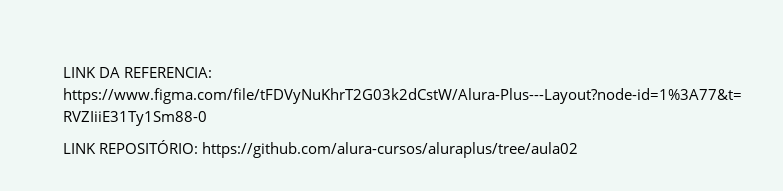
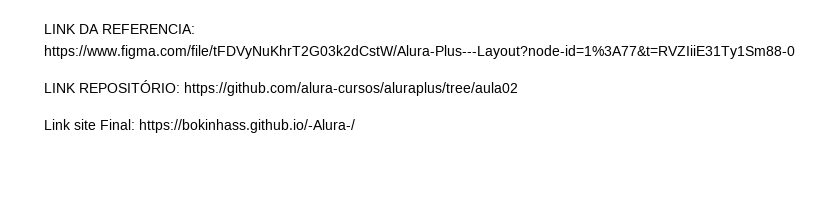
(579, 150) none -> [44,119,355,133] // Link site Final: https://bokinhass.github.io/-Alura-/

